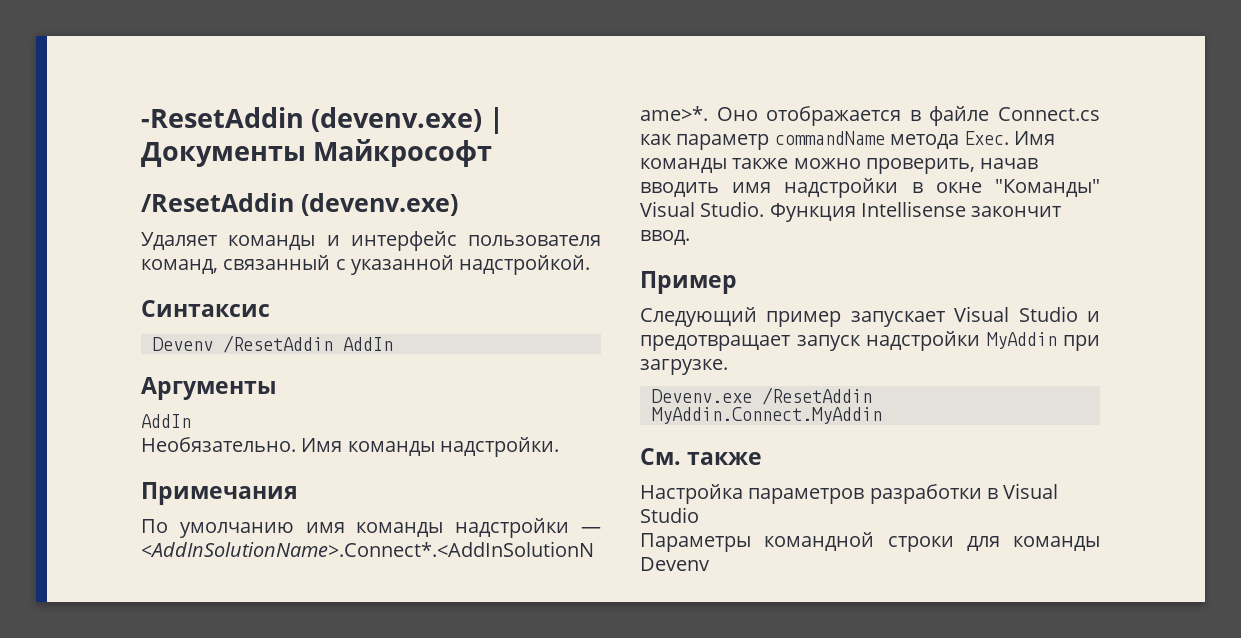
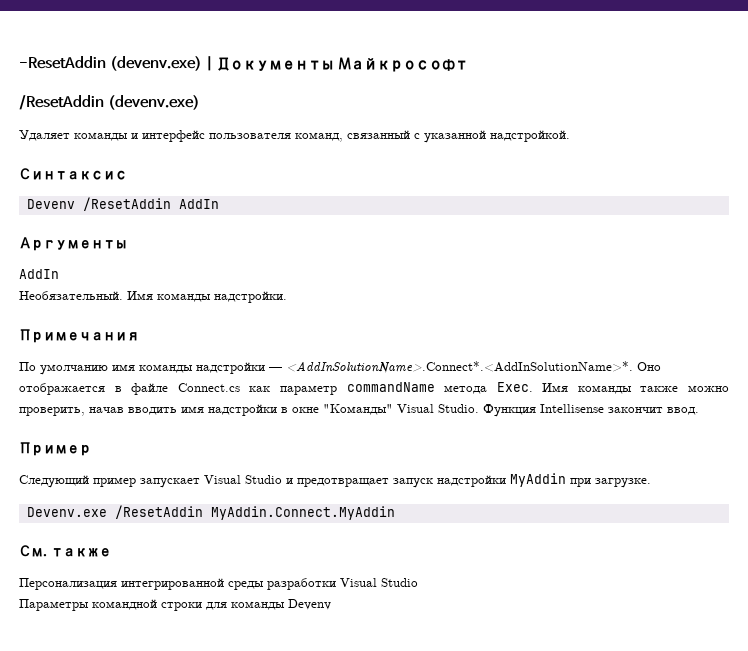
[141,437,296,452] Необязательно. -> [19,291,123,300] Необязательный.
[640,484,998,504] Настройка параметров разработки в -> [19,578,336,590] Персонализация интегрированной среды разработки

